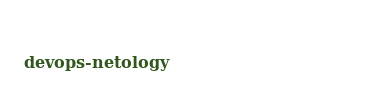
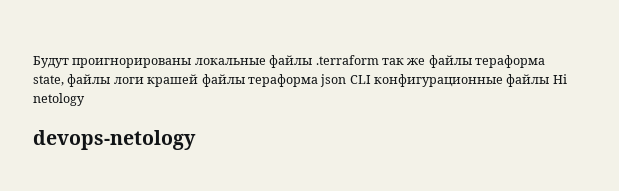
(24, 63) none -> [33,55,545,68] [33,74,567,87] [33,93,85,106] Будут проигнорированы локальные файлы .terraform так же файлы тераформа state, файлы логи крашей файлы тераформа json CLI конфигурационные файлы Hi netology //

